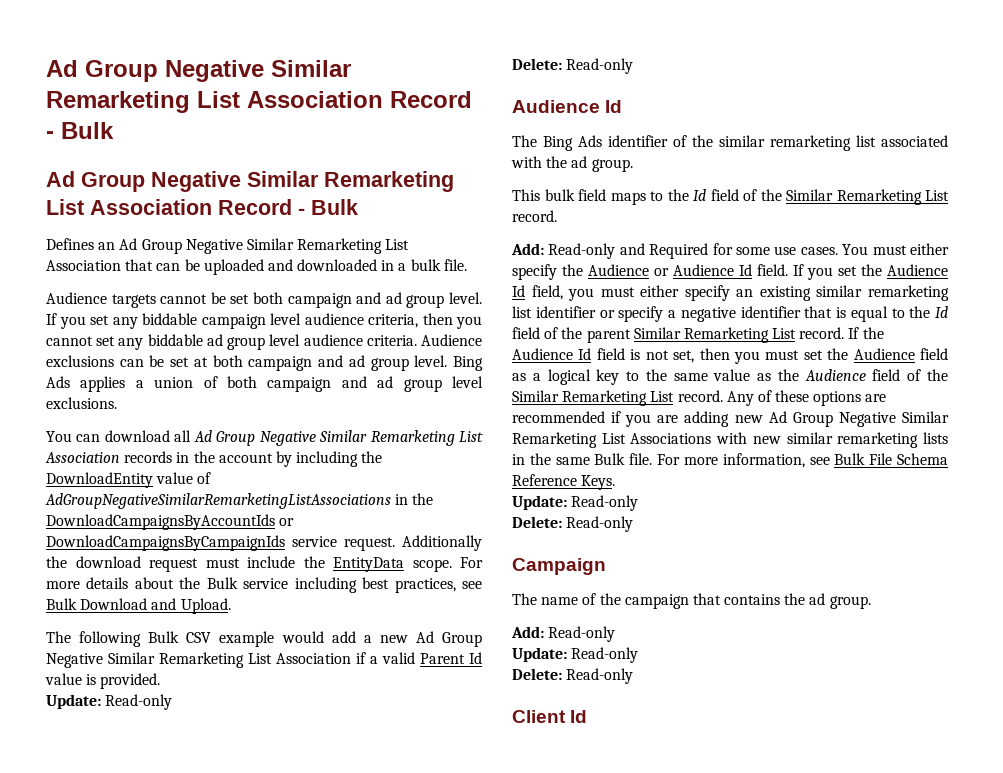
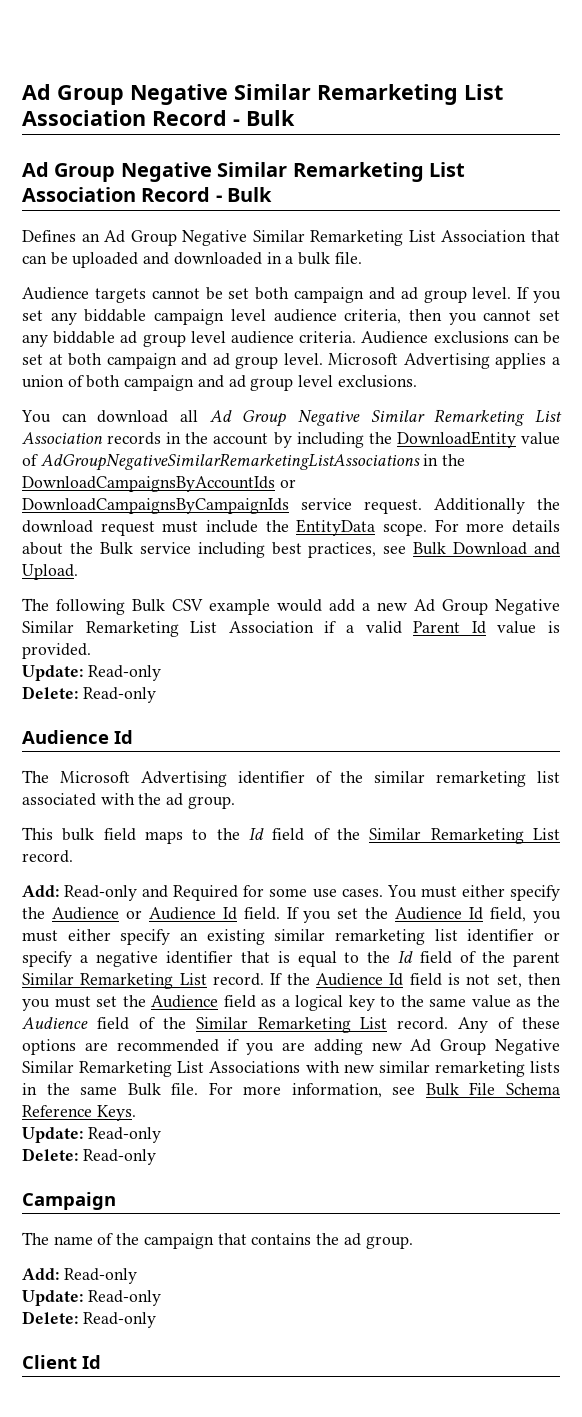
[453,356,484,371] [46,376,70,388] Bing Ads -> [328,353,490,369] Microsoft Advertising
[543,135,602,151] Bing Ads -> [59,771,227,787] Microsoft Advertising

